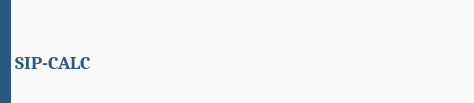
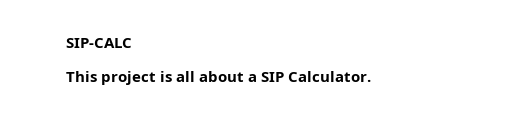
(91, 63) none -> [66,71,372,85] // This project is all about a SIP Calculator.

